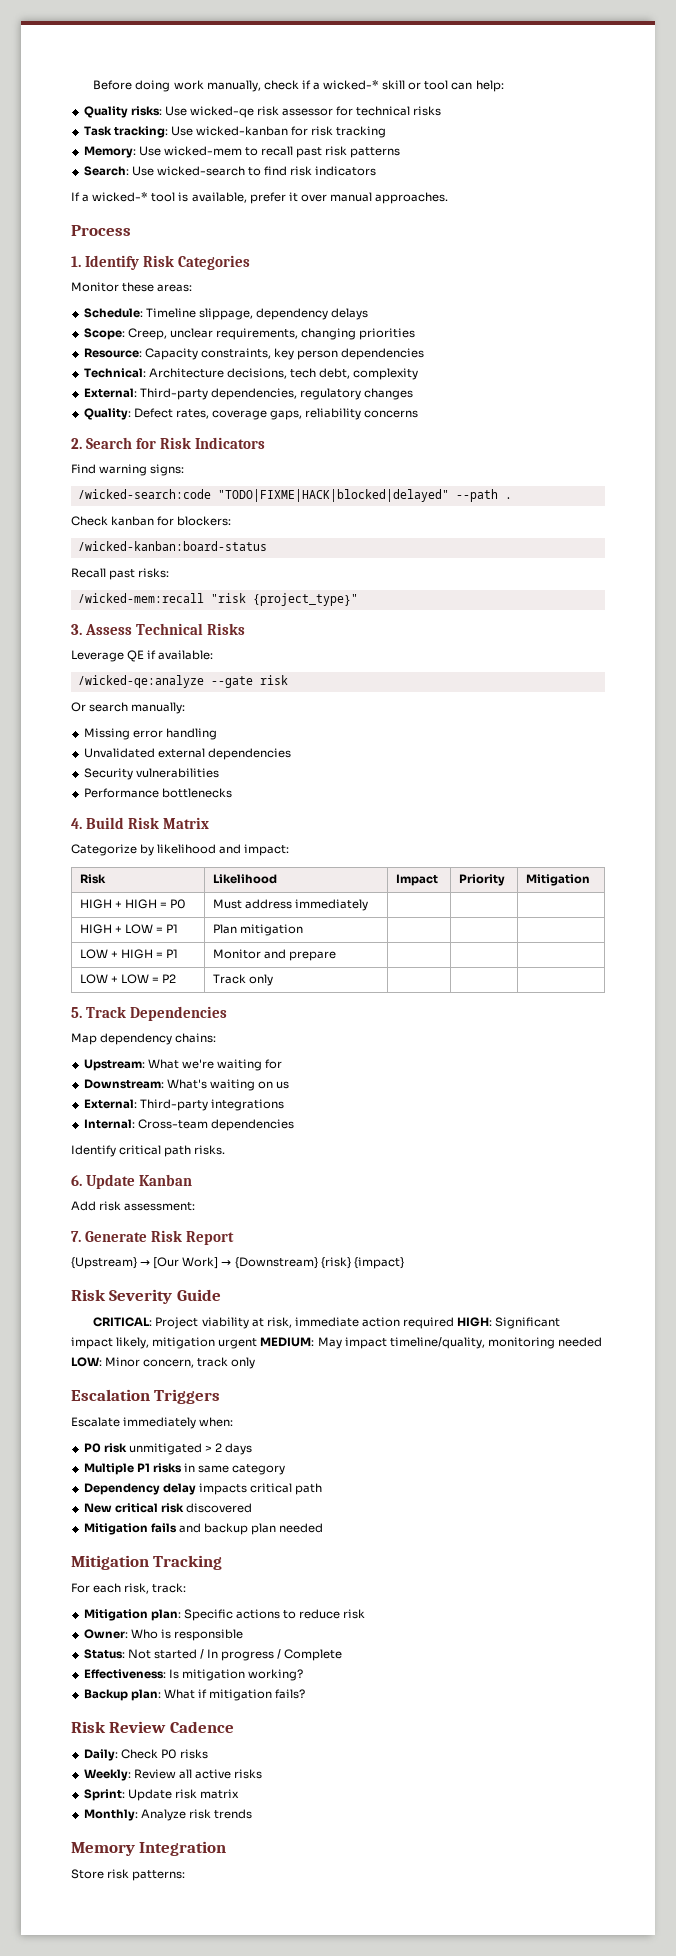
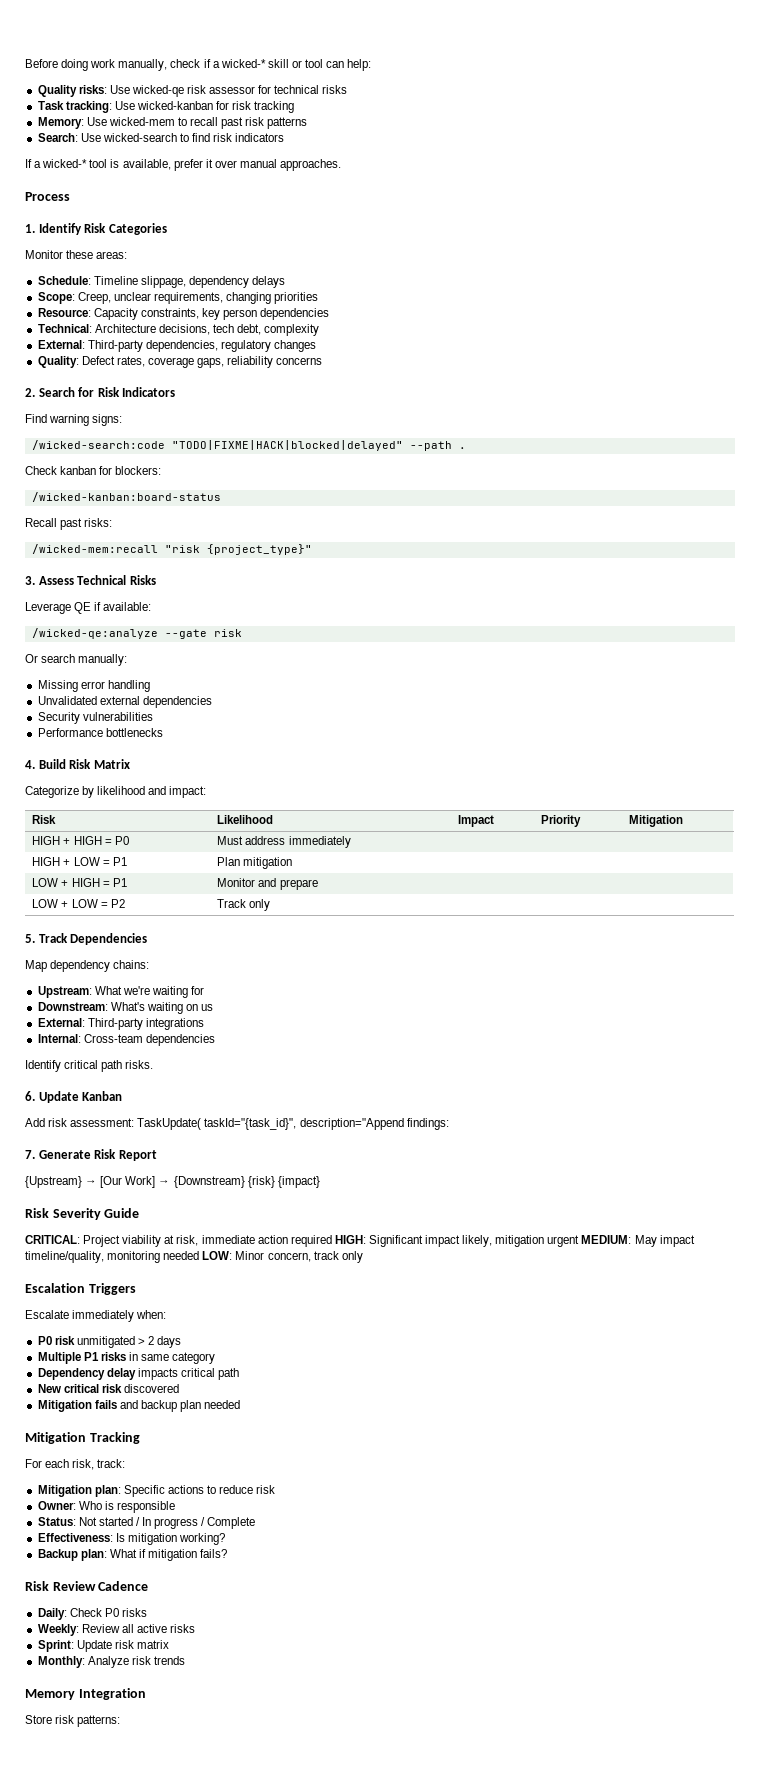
(196, 1206) none -> [137,1118,449,1130] TaskUpdate( taskId="{task_id}", description="Append findings:

